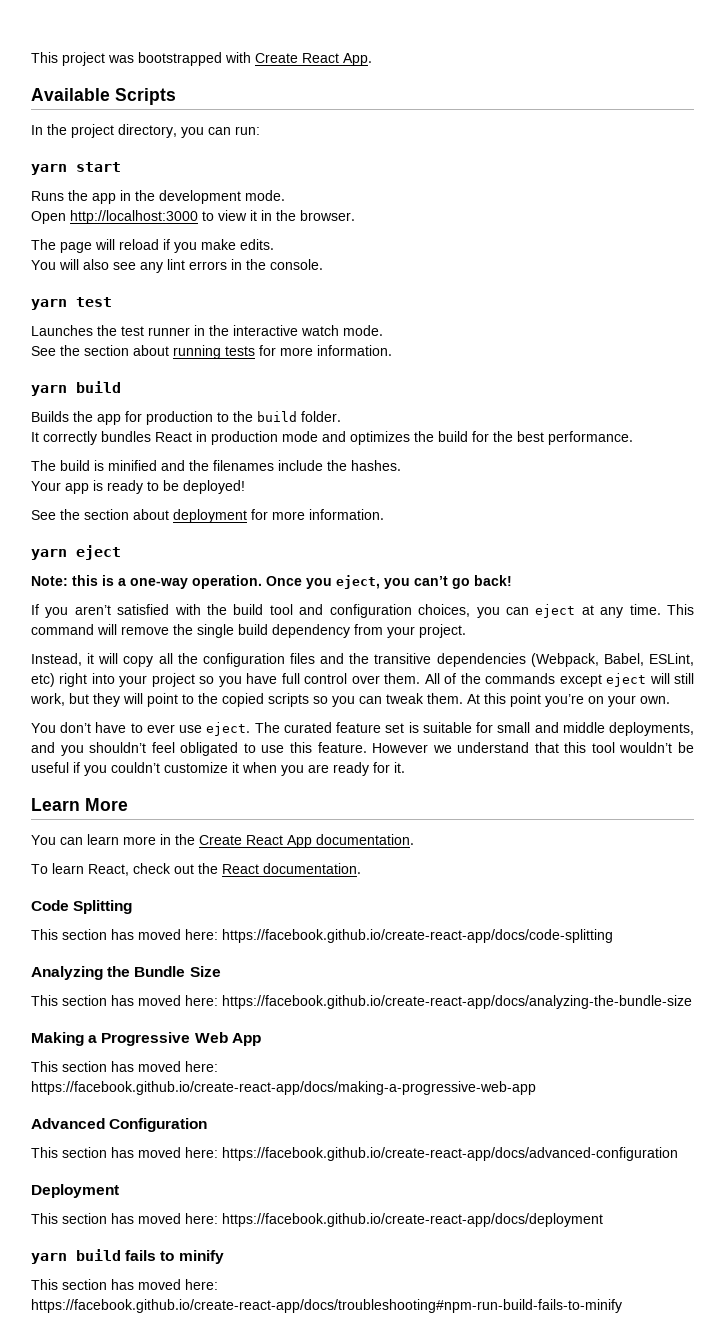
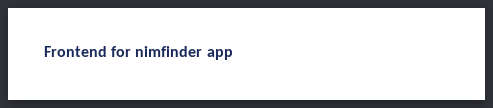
[31,52,372,66] [31,88,176,105] [31,124,260,138] [31,162,121,175] [31,190,285,204] [31,210,355,224] [31,239,274,253] [31,259,323,273] [31,297,112,310] [31,325,383,336] [31,345,392,359] [31,381,121,396] [31,411,341,425] [31,431,633,445] [31,460,401,471] [31,480,245,494] [31,509,384,523] [31,545,121,560] [31,575,512,589] [31,604,694,618] [31,624,466,638] [31,653,694,667] [31,673,695,687] [30,693,670,707] [31,722,695,736] [31,742,694,756] [31,762,405,776] [31,798,128,811] [31,834,414,848] [31,863,361,876] [31,900,133,914] [31,929,613,943] [31,966,221,980] [31,995,692,1009] [31,1032,261,1046] [31,1061,218,1072] [31,1081,536,1095] [31,1118,208,1132] [31,1147,678,1161] [31,1184,119,1198] [31,1213,603,1227] [31,1249,224,1264] [31,1279,218,1290] [31,1299,622,1313] This project was bootstrapped with Create React App. // Available Scripts // In the project directory, you can run: // yarn start // Runs the app in the development mode. // Open http://localhost:3000 to view it in the browser. // The page will reload if you make edits. // You will also see any lint errors in the console. // yarn test // Launches the test runner in the interactive watch mode. // See the section about running tests for more information. // yarn build // Builds the app for production to the build folder. // It correctly bundles React in production mode and optimizes the build for the best performance. // The build is minified and the filenames include the hashes. // Your app is ready to be deployed! // See the section about deployment for more information. // yarn eject // Note: this is a one-way operation. Once you eject, you can’t go back! // If you aren’t satisfied with the build tool and configuration choices, you can eject at any time. This command will remove the single build dependency from your project. // Instead, it will copy all the configuration files and the transitive dependencies (Webpack, Babel, ESLint, etc) right into your project so you have full control over them. All of the commands except eject will still work, but they will point to the copied scripts so you can tweak them. At this point you’re on your own. // You don’t have to ever use eject. The curated feature set is suitable for small and middle deployments, and you shouldn’t feel obligated to use this feature. However we understand that this tool wouldn’t be useful if you couldn’t customize it when you are ready for it. // Learn More // You can learn more in the Create React App documentation. // To learn React, check out the React documentation. // Code Splitting // This section has moved here: https://facebook.github.io/create-react-app/docs/code-splitting // Analyzing the Bundle Size // This section has moved here: https://facebook.github.io/create-react-app/docs/analyzing-the-bundle-size // Making a Progressive Web App // This section has moved here: https://facebook.github.io/create-react-app/docs/making-a-progressive-web-app // Advanced Configuration // This section has moved here: https://facebook.github.io/create-react-app/docs/advanced-configuration // Deployment // This section has moved here: https://facebook.github.io/create-react-app/docs/deployment // yarn build fails to minify // This section has moved here: https://facebook.github.io/create-react-app/docs/troubleshooting#npm-run-build-fails-to-minify -> [44,46,233,60] Frontend for nimfinder app

